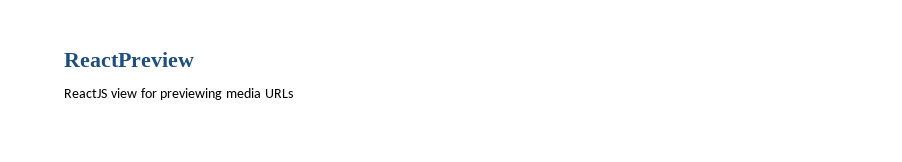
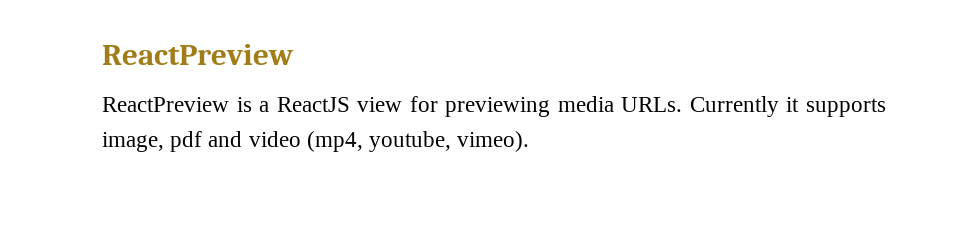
(194, 59) none -> [102,97,270,112] ReactPreview is a
[264,89,293,98] URLs -> [621,96,886,117] [102,131,530,152] URLs. Currently it supports image, pdf and video (mp4, youtube, vimeo).

